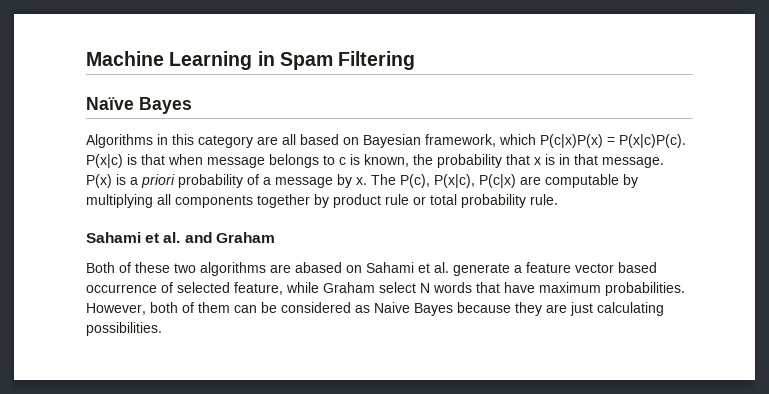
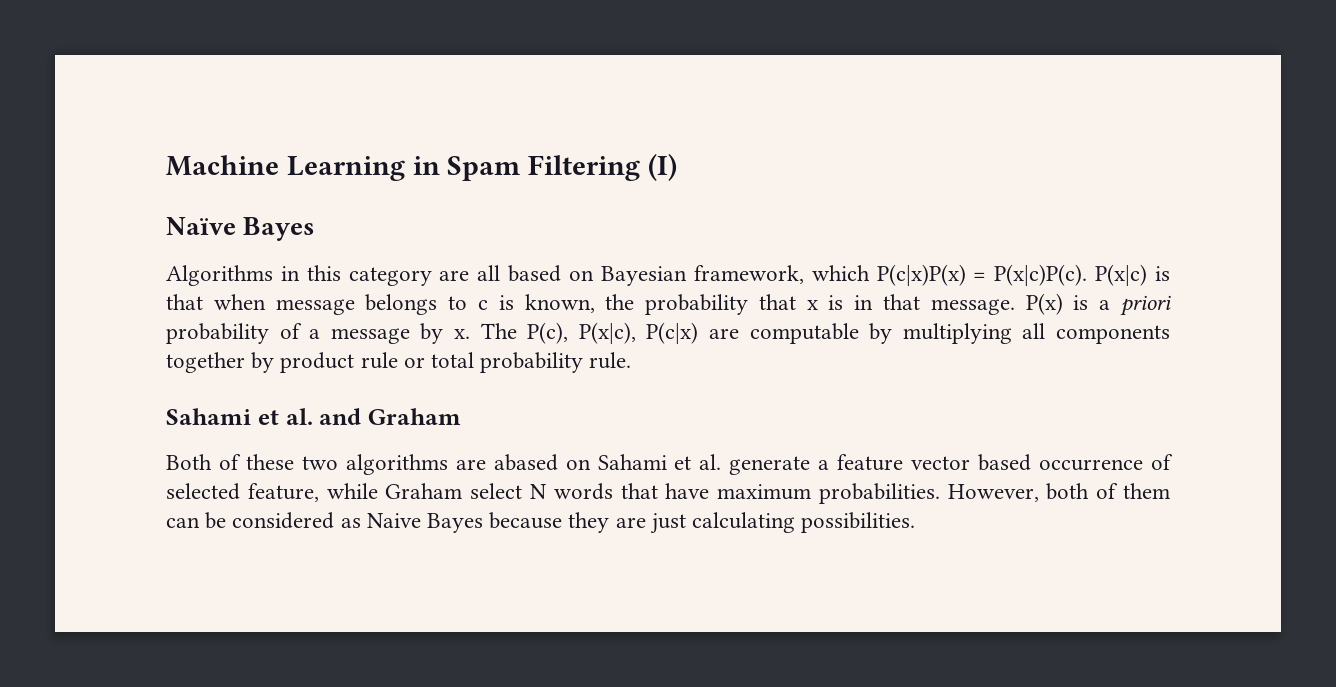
(416, 60) none -> [648,153,678,181] (I)

